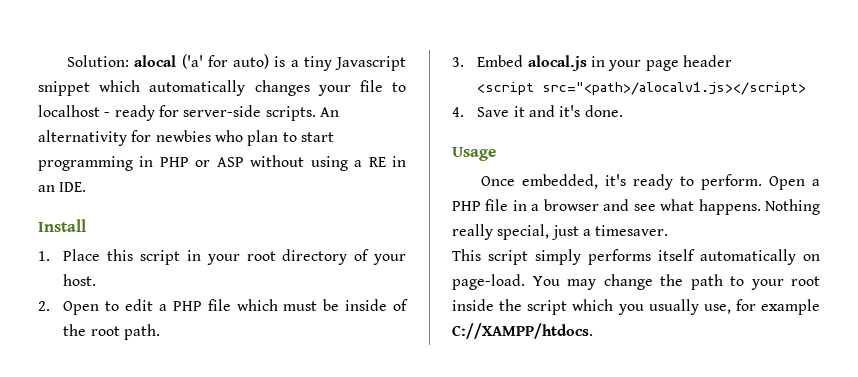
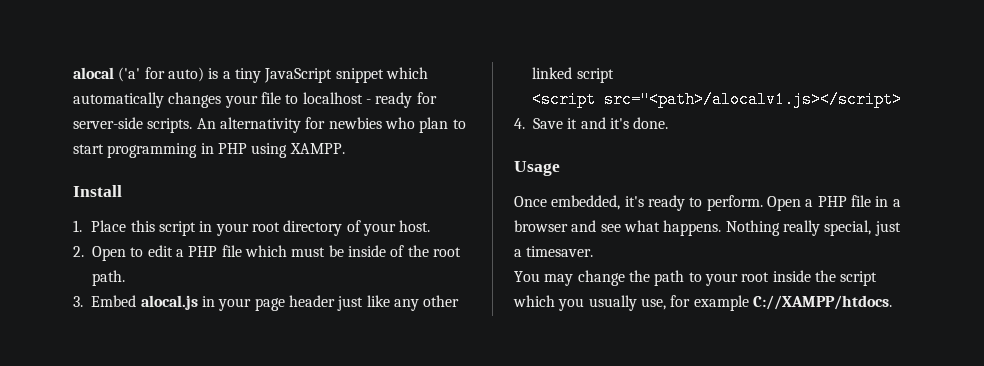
[67,55,130,67] Solution: -> (73, 73) none
[335,56,406,71] Javascript -> [264,68,333,83] JavaScript
[195,155,407,171] [38,182,87,192] or ASP without using a RE in an IDE. -> [251,143,345,158] using XAMPP.
(733, 61) none -> [337,295,460,311] [532,67,614,83] just like any other linked script
[452,249,820,265] [452,274,525,290] This script simply performs itself automatically on page-load. -> (594, 251) none

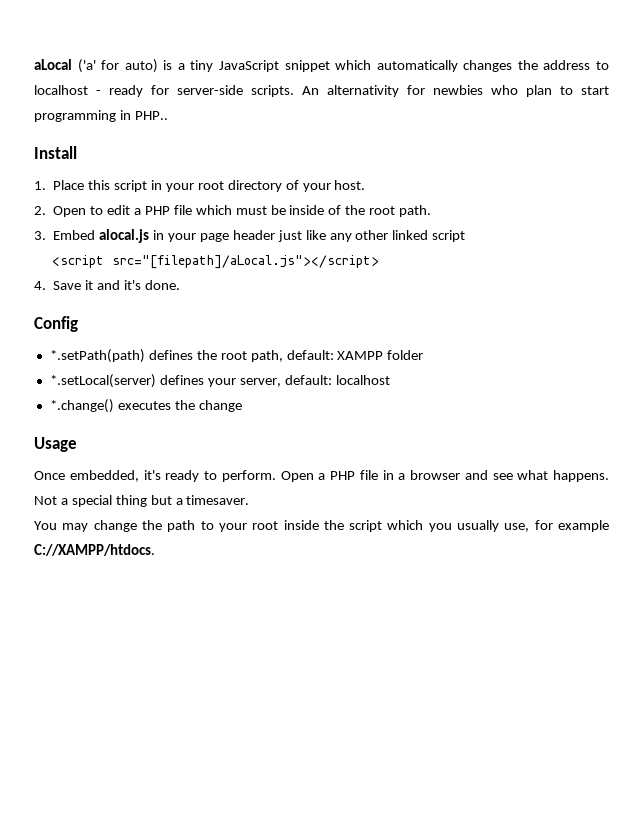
[73,67,114,79] alocal -> [34,59,72,70] aLocal
[224,92,281,108] your file -> [517,60,591,70] the address
[217,143,345,158] PHP using XAMPP. -> [134,111,168,120] PHP..
[604,91,903,108] src="<path>/alocalv1.js></script> -> [111,255,379,269] src="[filepath]/aLocal.js"></script>
(669, 123) none -> [34,316,78,332] [49,349,424,363] [49,374,390,388] [49,399,242,413] // Config // *.setPath(path) defines the root path, default: XAMPP folder // *.setLocal(server) defines your server, default: localhost // *.change() executes the change
[725,220,901,236] Nothing really special, just -> [34,495,172,507] Not a special thing but

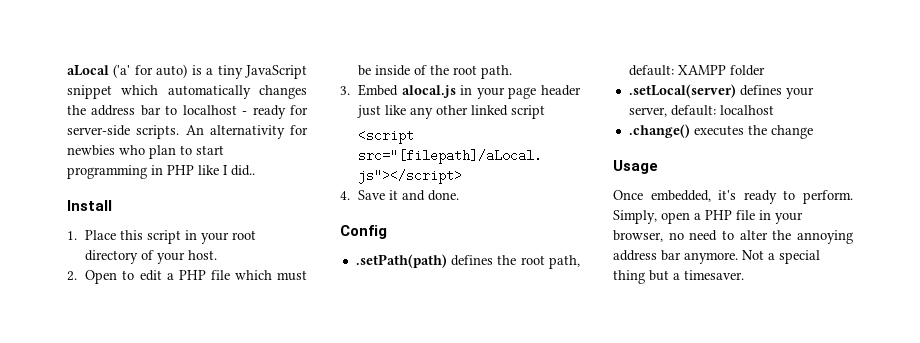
(591, 65) none -> [140,105,161,116] bar
[134,111,168,120] PHP.. -> [167,165,255,176] PHP like I did..
[123,280,141,290] it's -> (426, 195) none
[49,349,145,363] *.setPath(path) -> [355,254,447,268] .setPath(path)
[49,374,156,388] *.setLocal(server) -> [628,84,736,98] .setLocal(server)
[49,399,114,413] *.change() -> [628,124,690,138] .change()
[280,471,314,482] Open -> [613,210,690,224] Simply, open
[398,470,609,482] a browser and see what happens. -> [775,212,803,224] [613,230,853,244] [613,250,738,264] your browser, no need to alter the annoying address bar anymore.
[34,520,609,532] [34,544,155,556] // You may change the path to your root inside the script which you usually use, for example C://XAMPP/htdocs. -> (744, 275) none

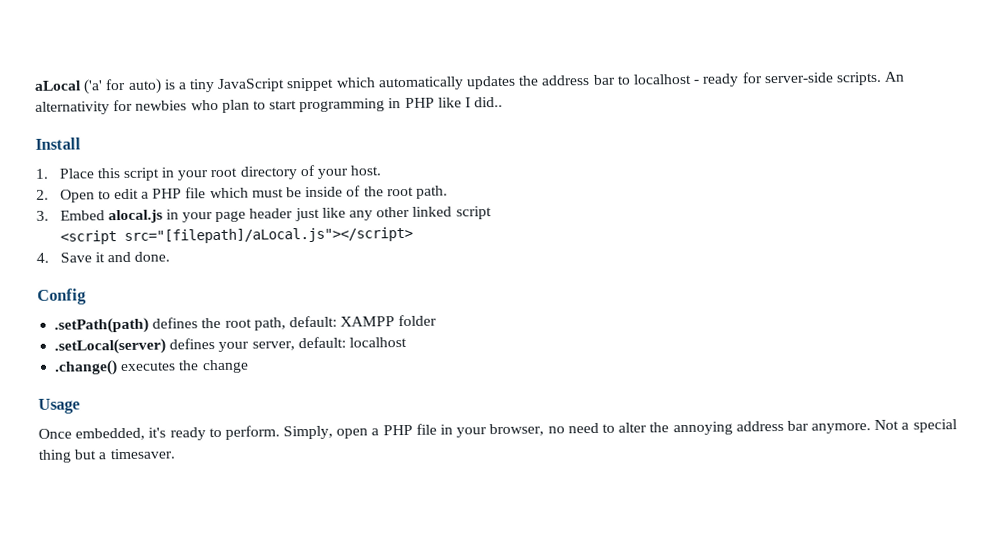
[259,85,307,99] changes -> [466,75,517,90] updates

